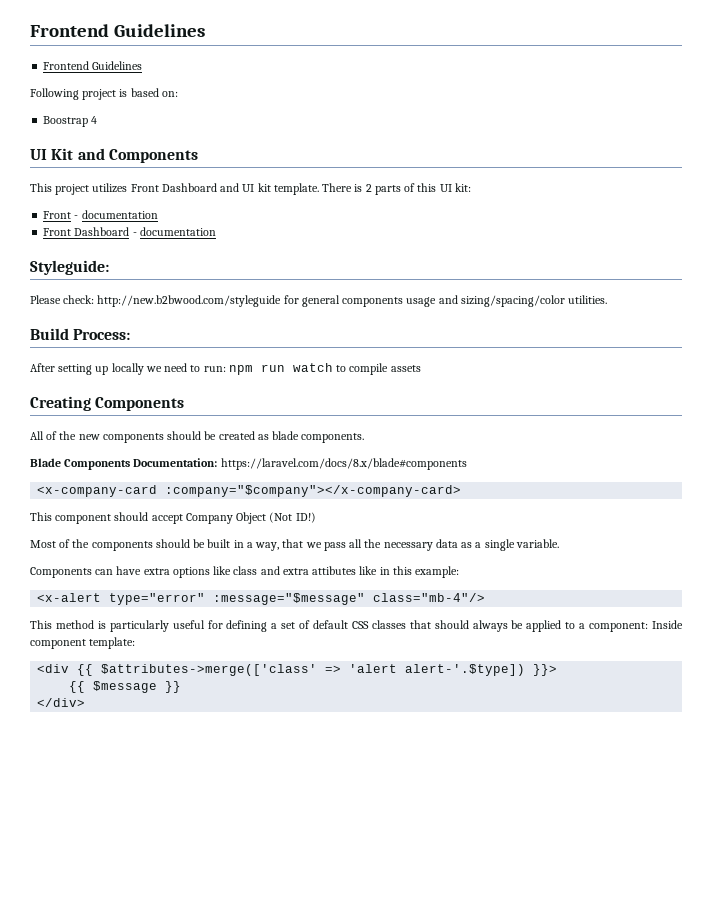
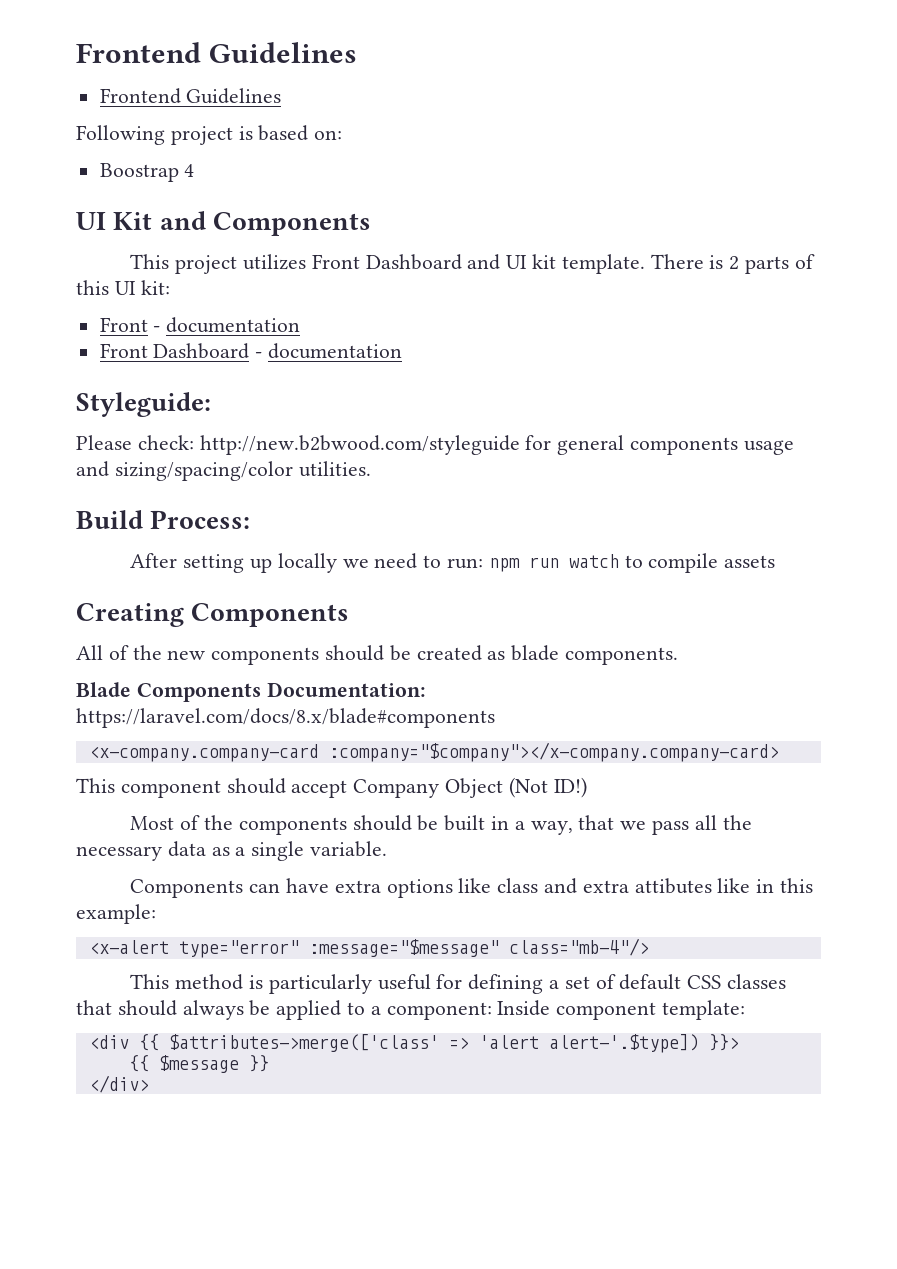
[37,485,462,497] <x-company-card :company="$company"></x-company-card> -> [88,742,779,762] <x-company.company-card :company="$company"></x-company.company-card>

